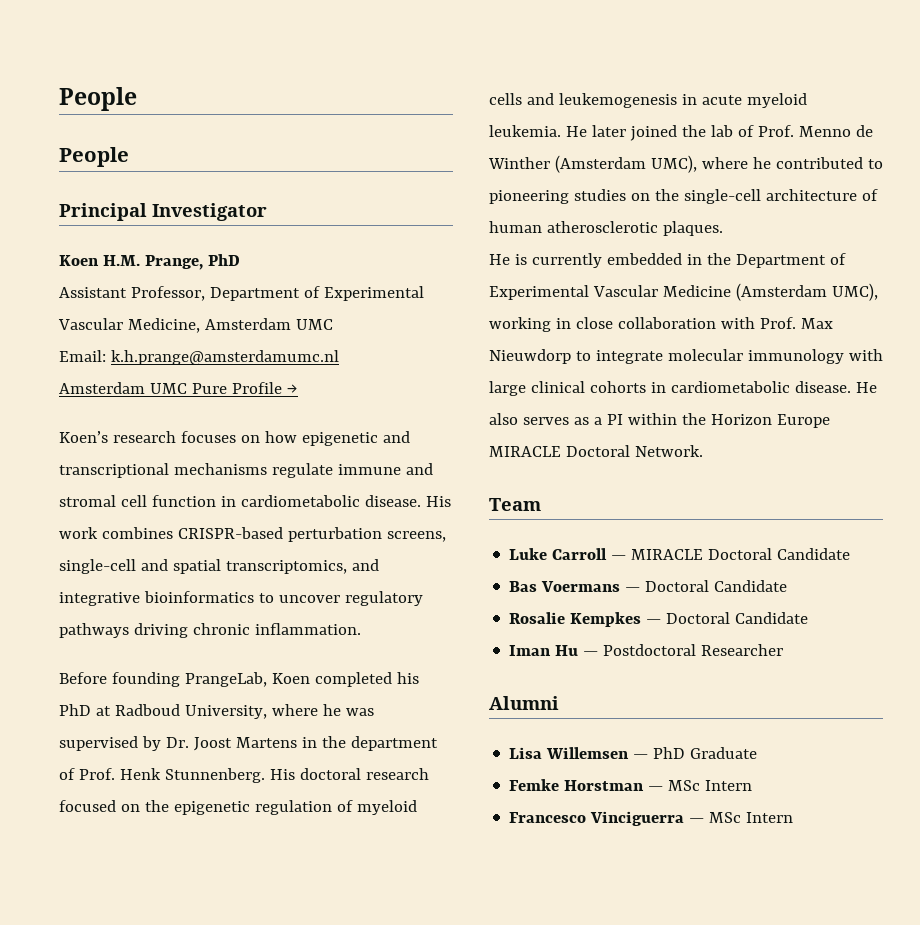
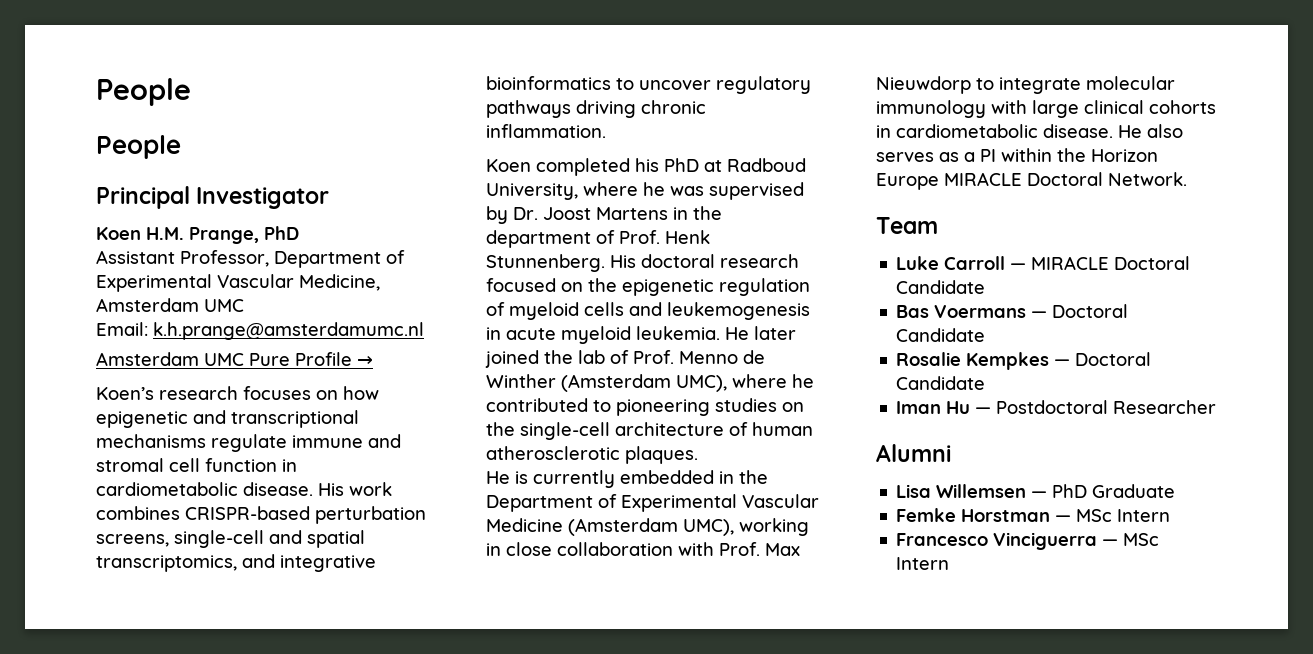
[59,672,267,687] Before founding PrangeLab, -> (606, 131) none

